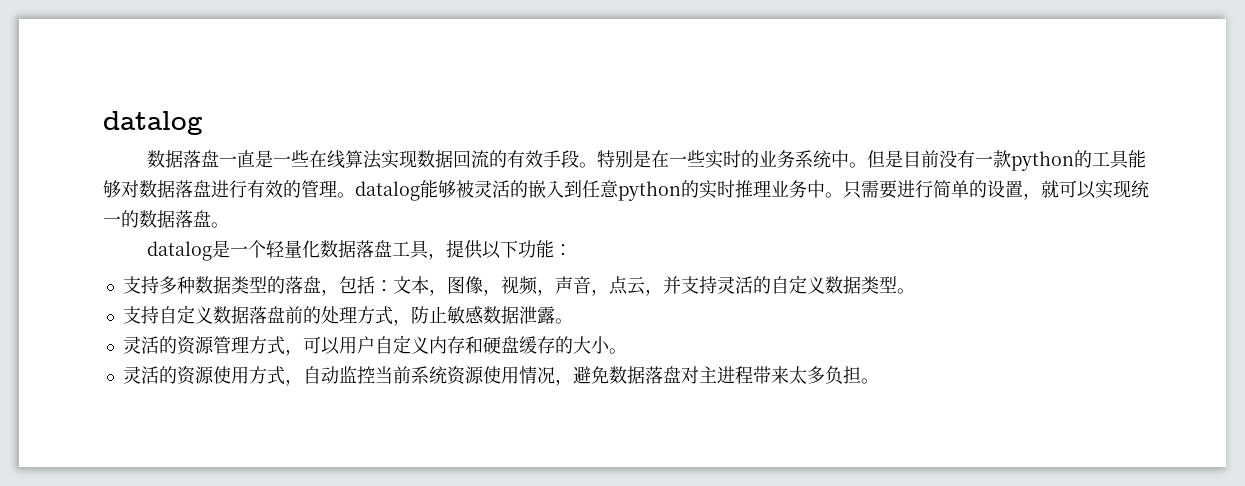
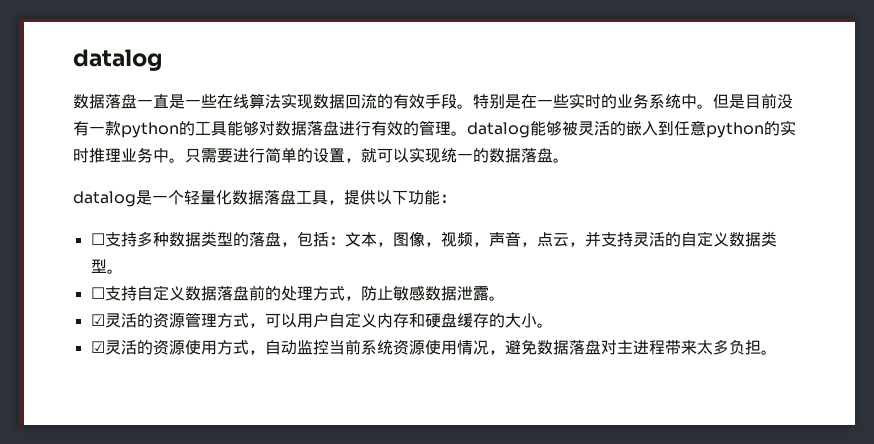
(573, 250) none -> [90,233,105,245] ☐
(915, 291) none -> [90,287,105,299] ☐
(573, 321) none -> [90,314,105,326] ☑
(627, 351) none -> [90,341,105,353] ☑

